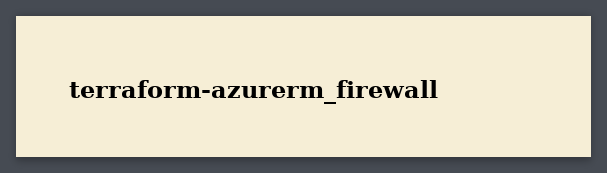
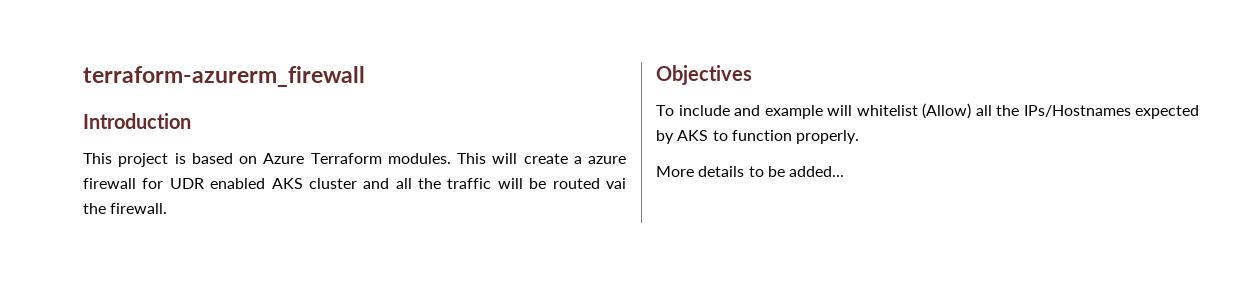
(438, 92) none -> [83,113,191,129] [83,153,626,167] [83,178,626,189] [83,203,168,214] [656,65,752,85] [656,103,1199,119] [656,130,860,144] [656,166,845,177] // Introduction // This project is based on Azure Terraform modules. This will create a azure firewall for UDR enabled AKS cluster and all the traffic will be routed vai the firewall. // Objectives // To include and example will whitelist (Allow) all the IPs/Hostnames expected by AKS to function properly. // More details to be added...

